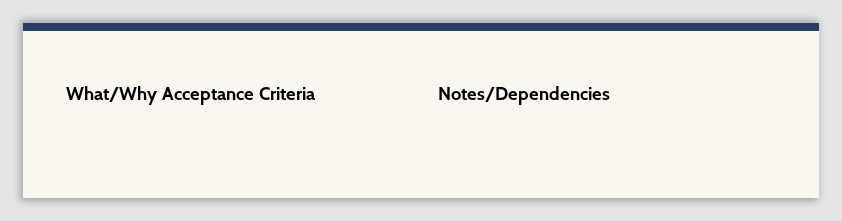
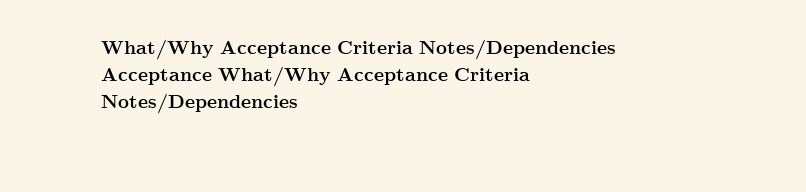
[66,86,610,105] What/Why Acceptance Criteria Notes/Dependencies -> [101,39,616,60] [101,66,530,87] [101,93,298,114] What/Why Acceptance Criteria Notes/Dependencies Acceptance What/Why Acceptance Criteria Notes/Dependencies

